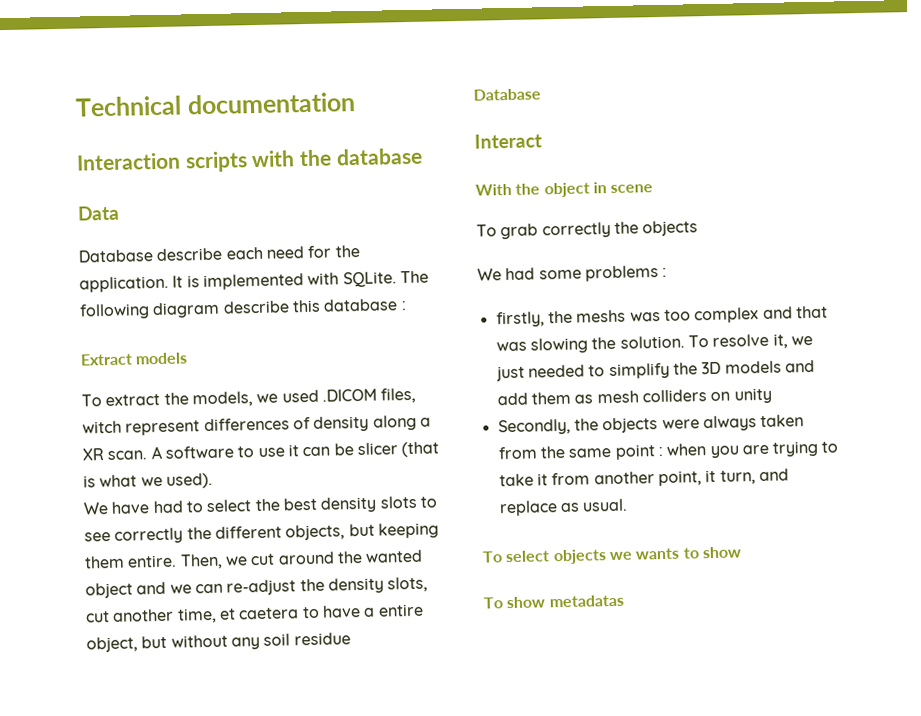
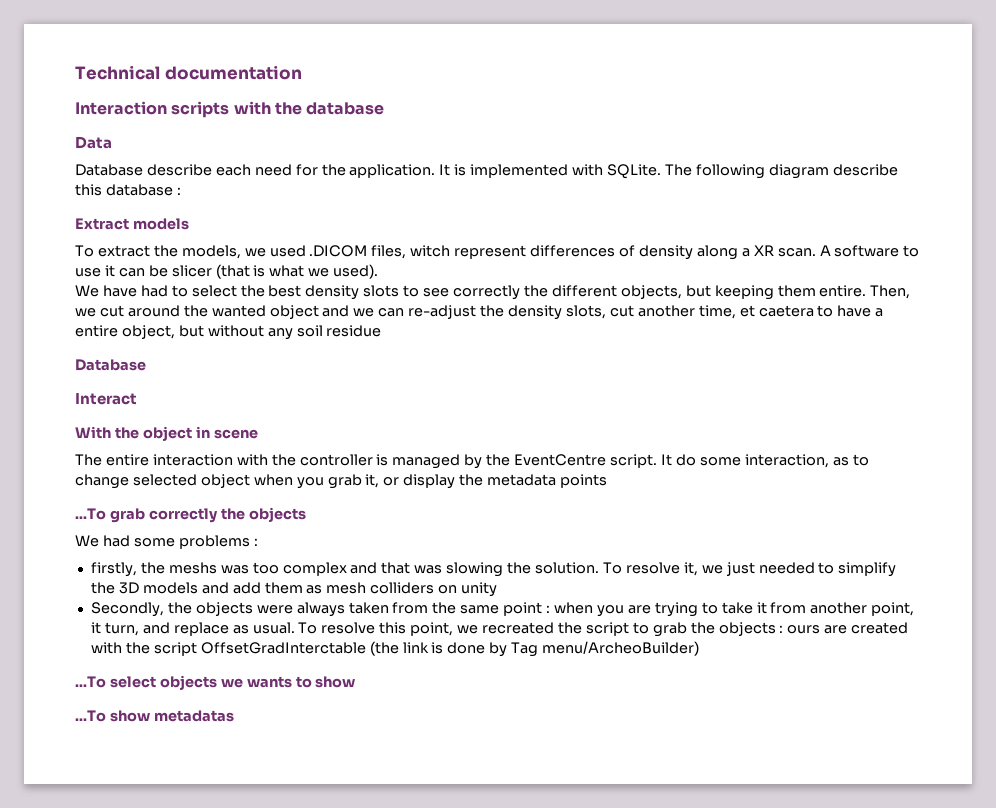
[476,224,497,237] To -> [75,454,869,469] [75,474,608,489] [75,508,106,520] The entire interaction with the controller is managed by the EventCentre script. It do some interaction, as to change selected object when you grab it, or display the metadata points // ...To
[482,551,503,563] // To -> [298,622,909,637] [90,641,700,657] [75,676,106,688] To resolve this point, we recreated the script to grab the objects : ours are created with the script OffsetGradInterctable (the link is done by Tag menu/ArcheoBuilder) // ...To
[483,597,503,609] To -> [75,710,106,722] ...To

